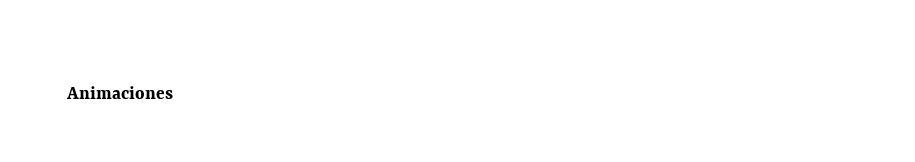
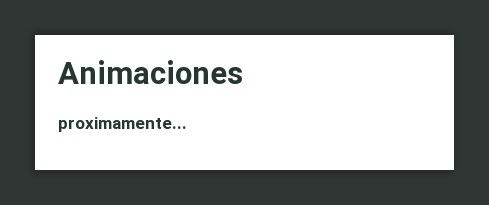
(173, 92) none -> [58,117,187,132] // proximamente...

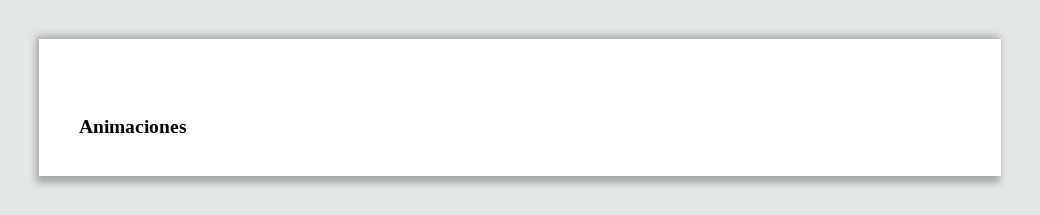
[58,117,187,132] // proximamente... -> (187, 126) none

